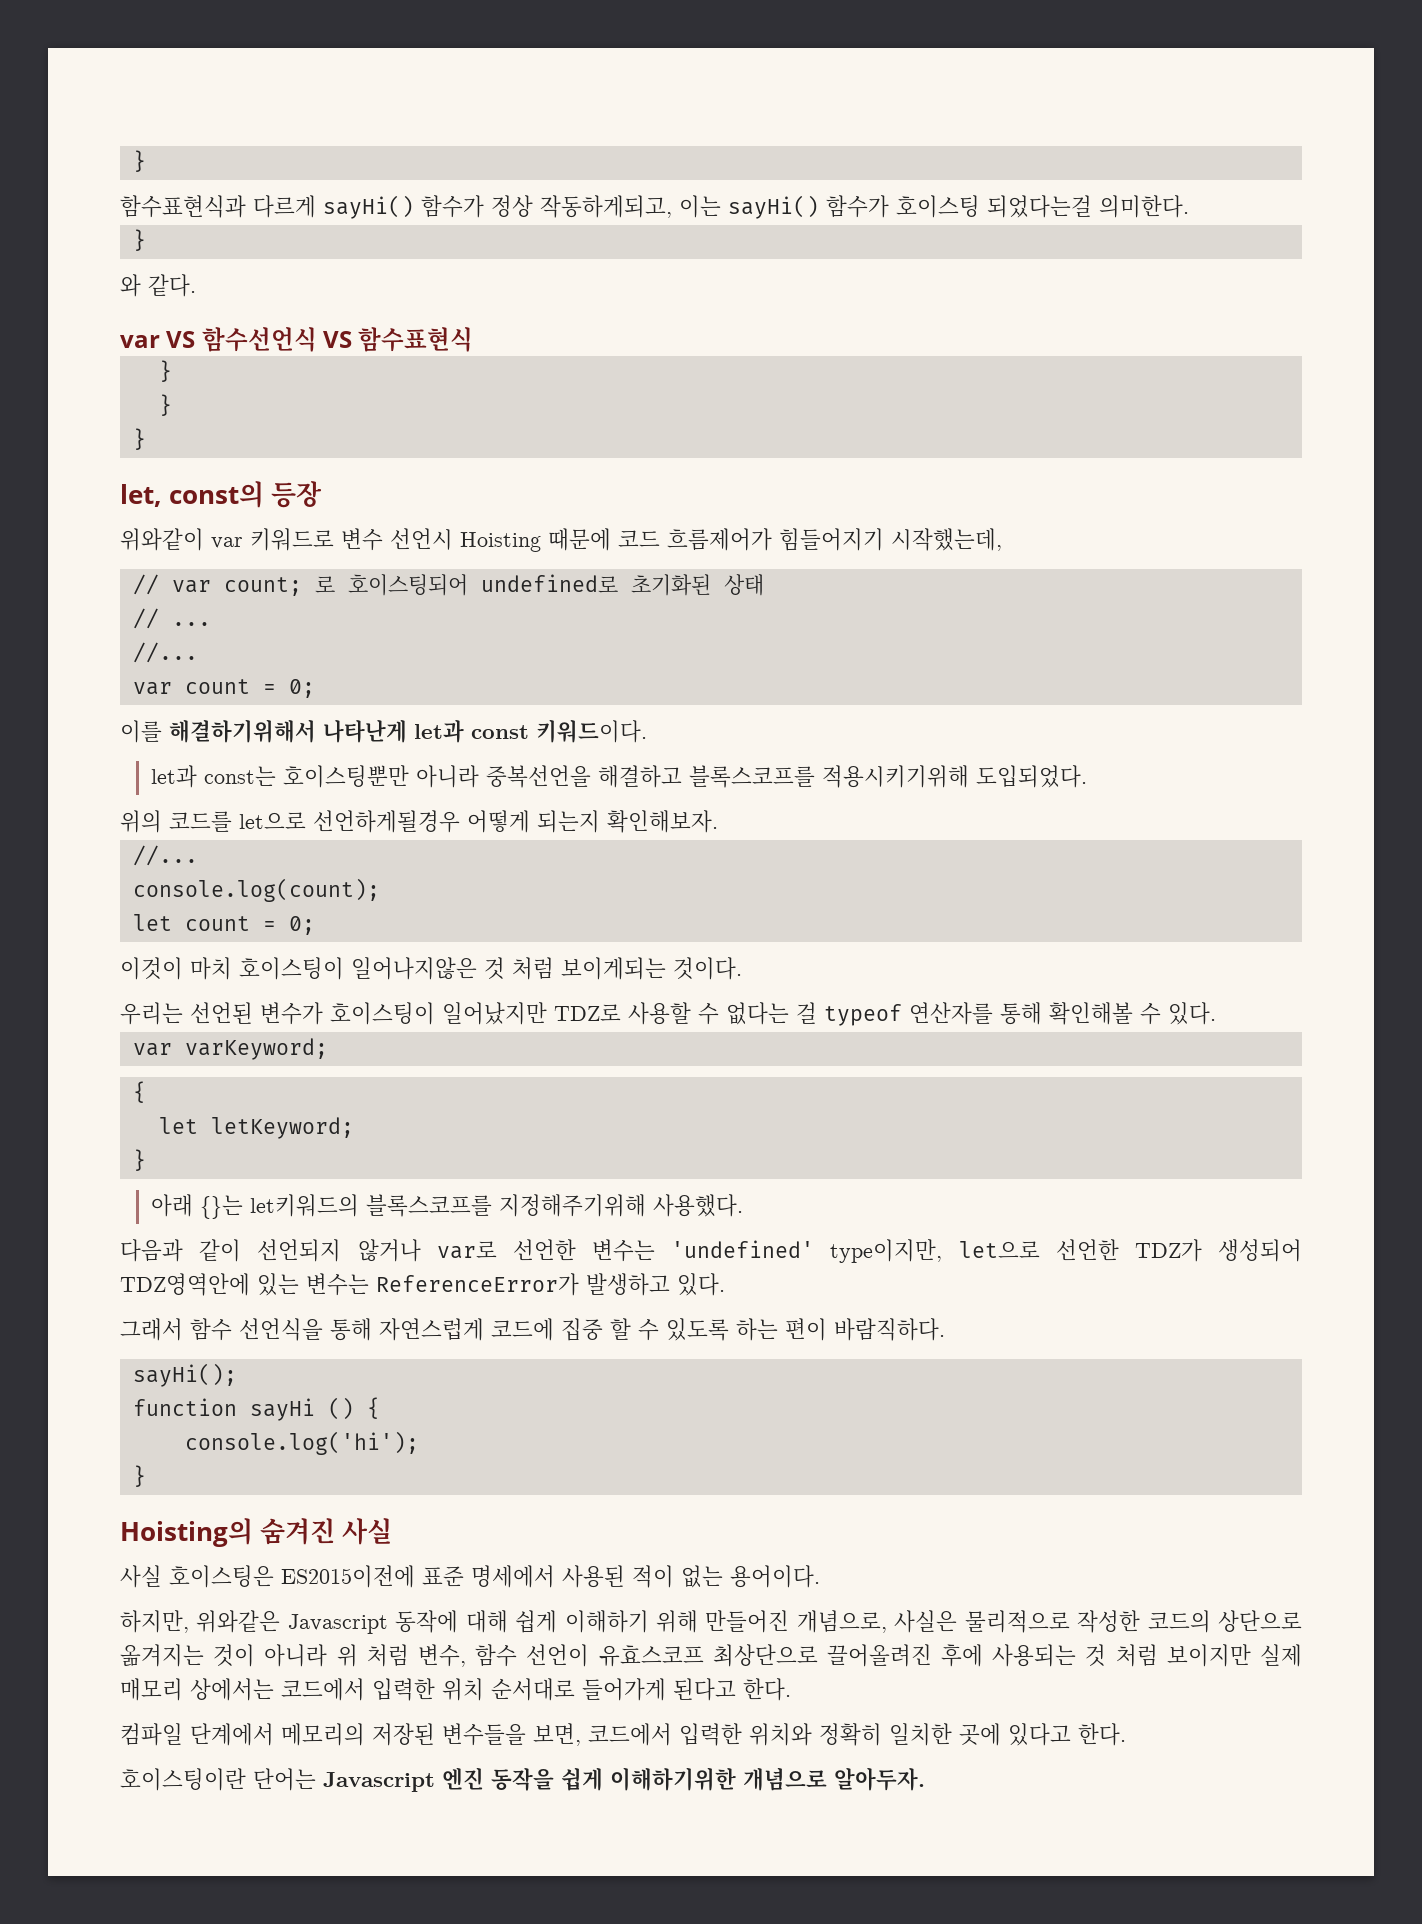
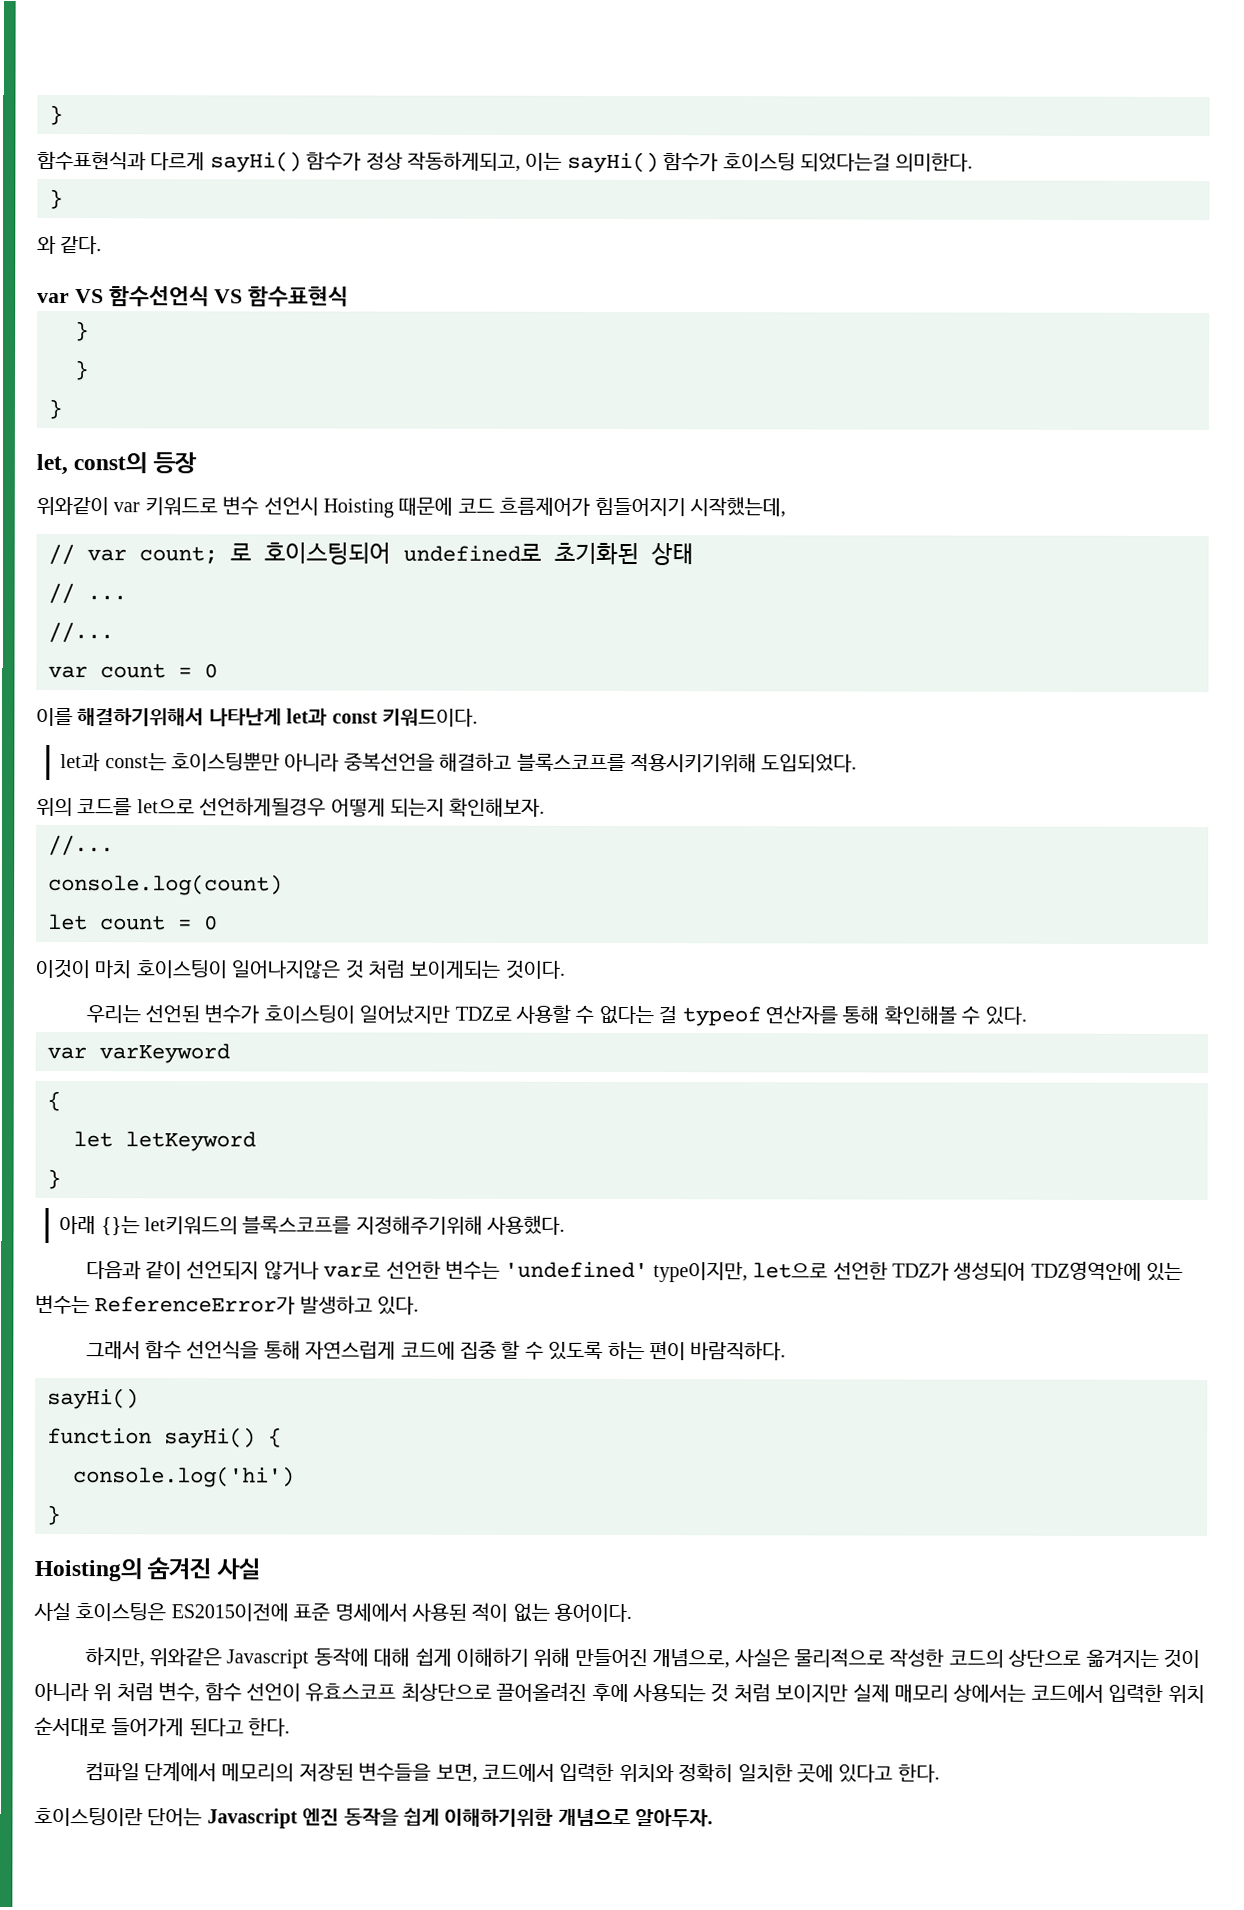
[288,679,315,698] 0; -> [204,663,218,679] 0
[132,878,380,902] console.log(count); -> [48,873,283,896] console.log(count)
[288,916,315,935] 0; -> [204,915,218,931] 0
[184,1038,328,1060] varKeyword; -> [99,1043,230,1064] varKeyword
[210,1117,354,1139] letKeyword; -> [125,1131,256,1152] letKeyword
[132,1363,237,1387] sayHi(); -> [47,1387,139,1410] sayHi()
[249,1397,380,1421] [184,1431,419,1455] sayHi () { // console.log('hi'); -> [164,1427,282,1449] [73,1466,295,1488] sayHi() { // console.log('hi')

